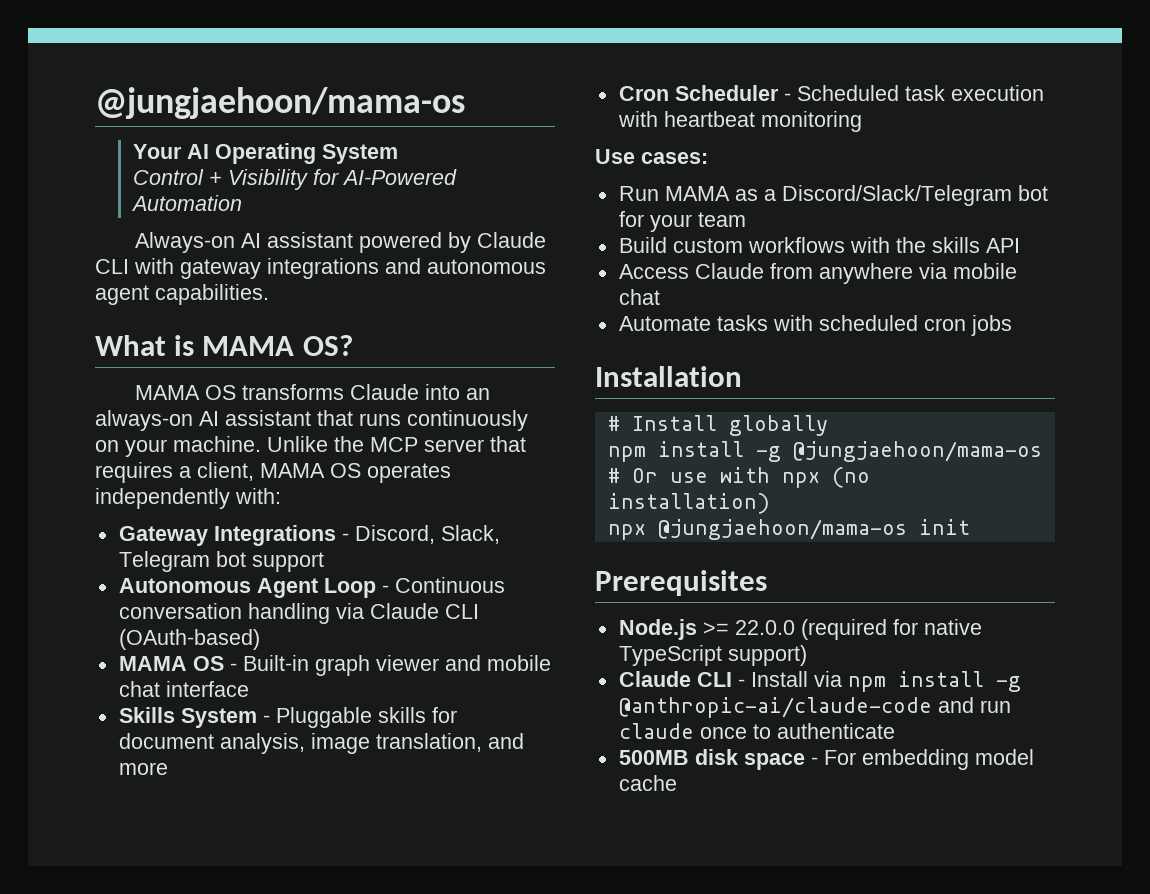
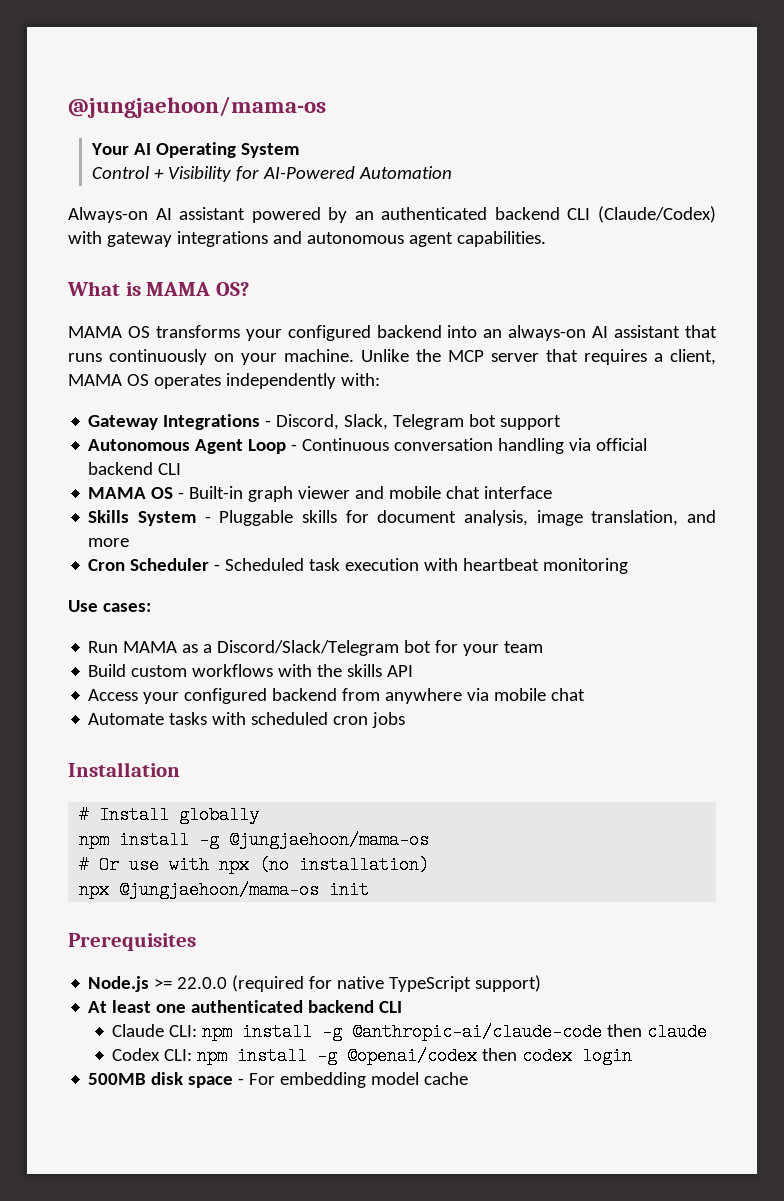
[476,232,546,248] [95,259,129,274] Claude CLI -> [354,206,716,223] an authenticated backend CLI (Claude/Codex)
[349,384,419,400] Claude -> [245,325,442,341] your configured backend
[369,603,479,619] [118,629,260,650] Claude CLI (OAuth-based) -> [596,438,648,451] [88,462,182,475] official backend CLI
[694,263,764,279] Claude -> [143,688,338,704] your configured backend
[618,671,842,687] Claude CLI - Install via -> [88,1000,403,1013] [112,1024,198,1037] At least one authenticated backend CLI // Claude CLI:
[937,697,1011,713] and run -> [607,1024,643,1037] then
[699,723,895,739] once to authenticate -> [112,1047,633,1065] // Codex CLI: npm install -g @openai/codex then codex login

